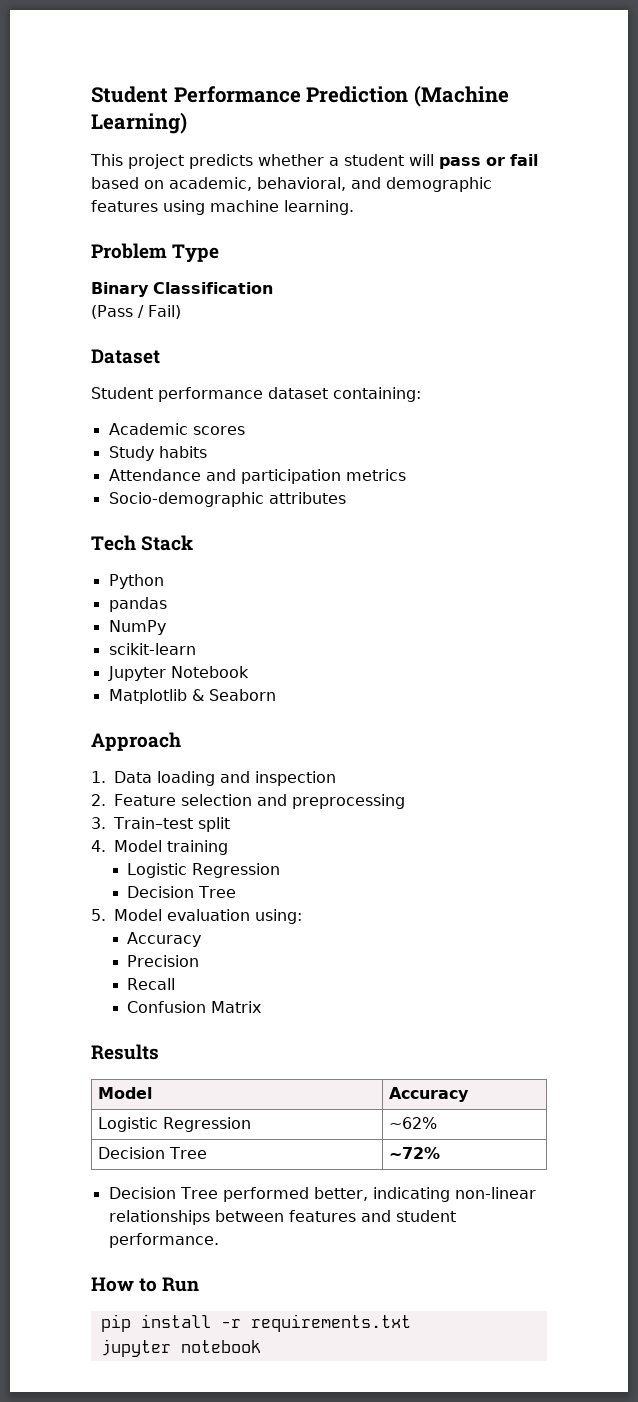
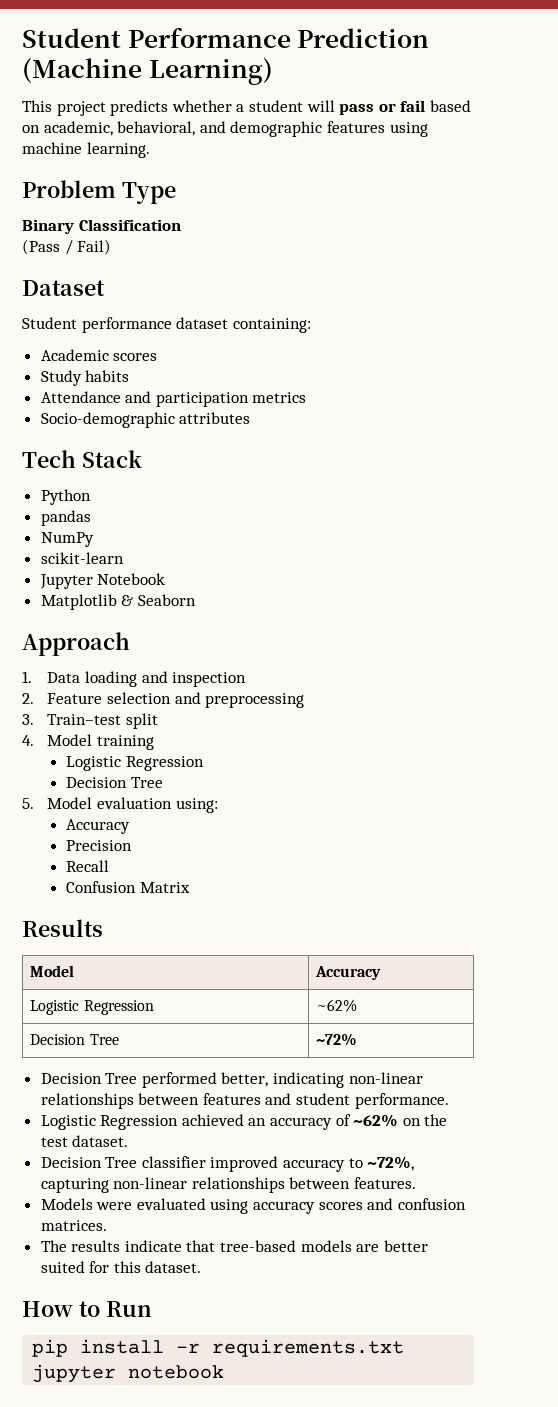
(219, 1240) none -> [40,1114,448,1130] [40,1135,129,1147] [40,1156,415,1172] [40,1177,417,1193] [40,1198,466,1214] [40,1220,107,1231] [40,1240,428,1252] [40,1261,202,1273] // Logistic Regression achieved an accuracy of ~62% on the test dataset. // Decision Tree classifier improved accuracy to ~72%, capturing non-linear relationships between features. // Models were evaluated using accuracy scores and confusion matrices. // The results indicate that tree-based models are better suited for this dataset.

